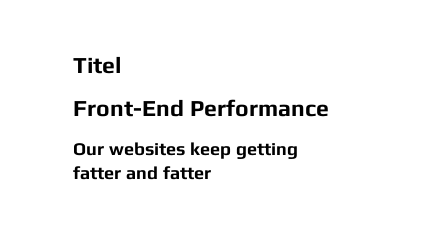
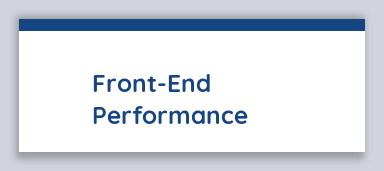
[73,56,121,74] Titel // -> (92, 83) none
[73,142,298,159] [73,166,211,180] // Our websites keep getting // fatter and fatter -> (248, 115) none

